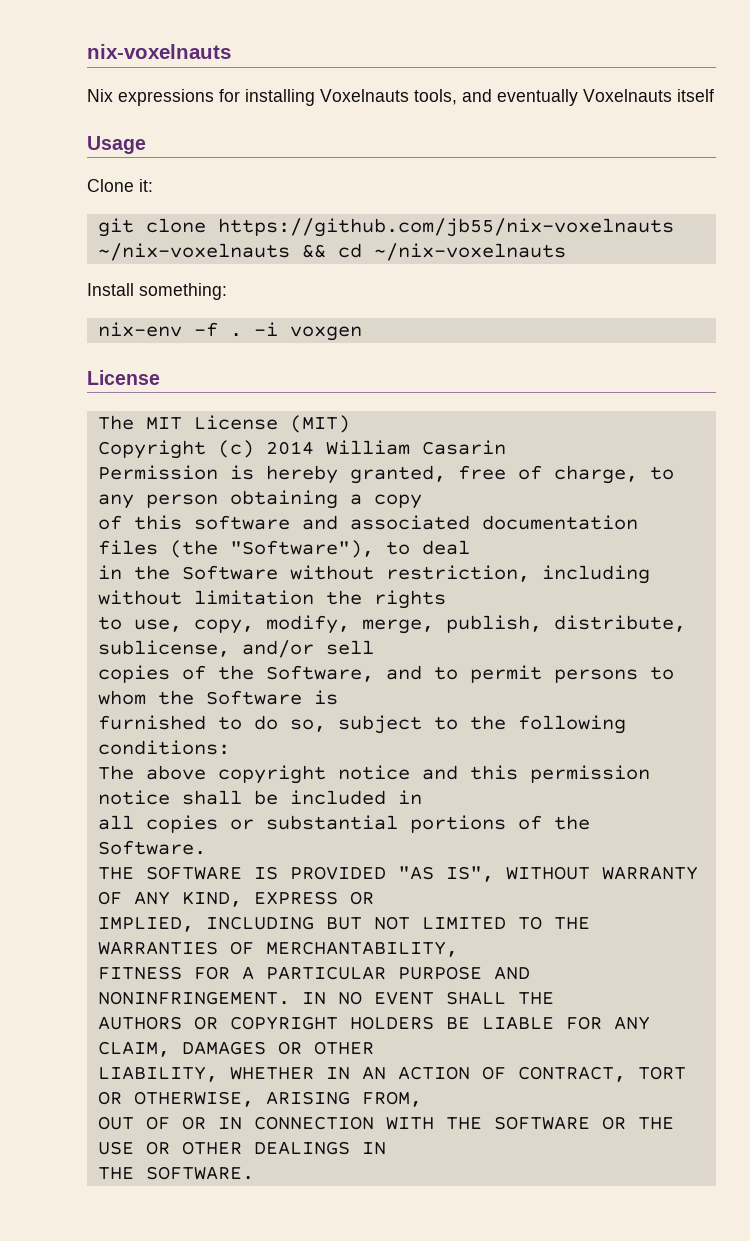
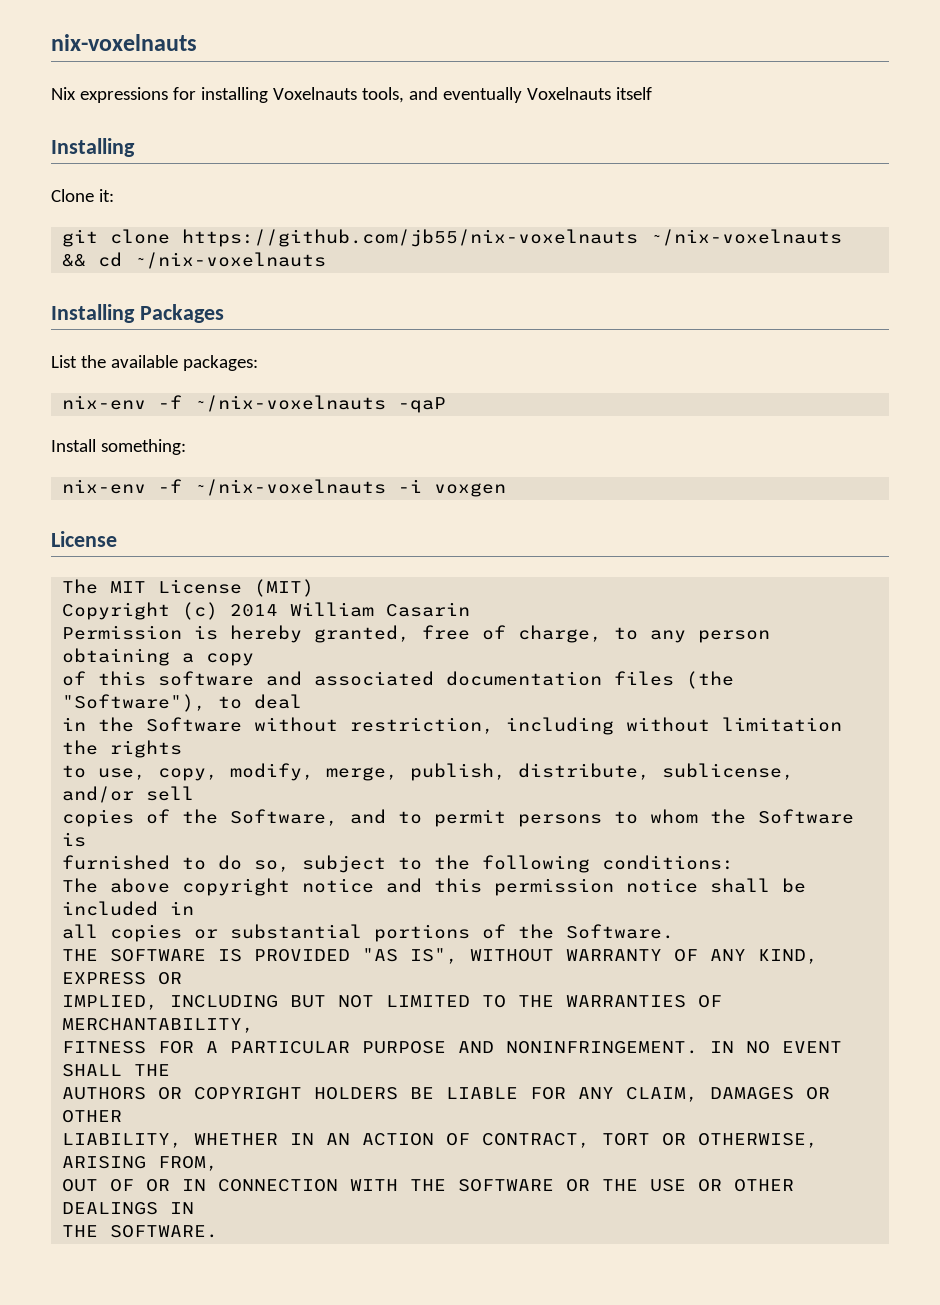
[87,136,146,154] Usage -> [51,138,135,157] Installing
(566, 252) none -> [51,304,224,323] [51,355,258,371] [62,395,447,413] // Installing Packages // List the available packages: // nix-env -f ~/nix-voxelnauts -qaP
[229,333,242,337] . -> [194,479,387,496] ~/nix-voxelnauts

